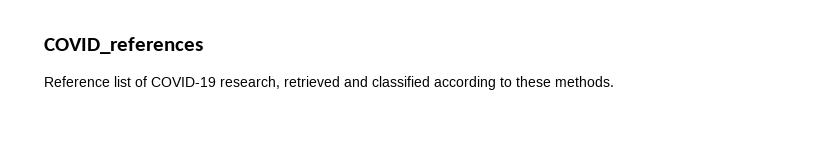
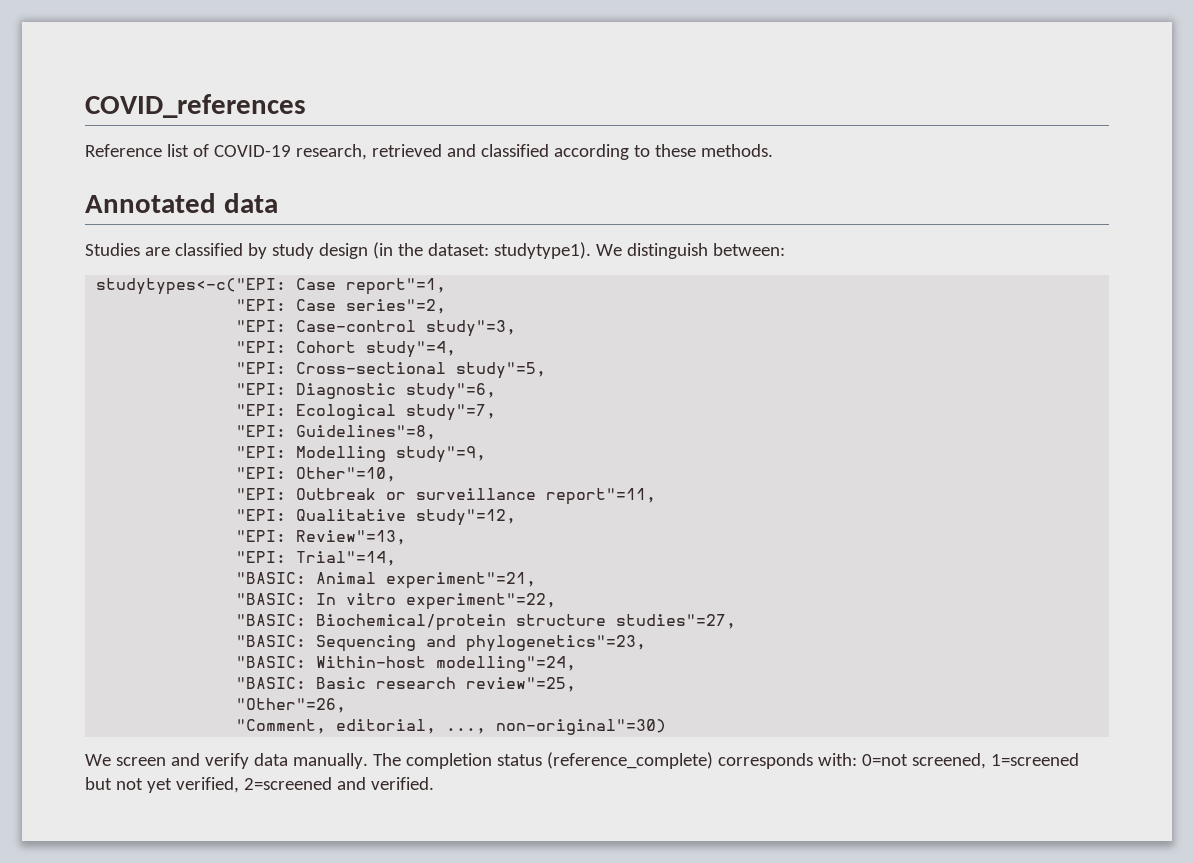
(614, 81) none -> [85,193,278,213] [85,242,785,259] [96,278,447,295] [236,299,447,314] [236,320,517,337] [236,341,457,358] [236,362,547,379] [236,383,497,400] [236,404,497,421] [236,425,437,440] [236,446,487,463] [236,467,397,482] [236,488,657,505] [236,509,517,526] [236,530,407,545] [236,551,397,566] [236,572,537,589] [236,593,557,610] [236,614,737,631] [236,635,647,652] [236,656,577,672] [236,677,577,692] [236,698,347,713] [236,719,667,735] [85,752,1079,769] [85,777,434,793] // Annotated data // Studies are classified by study design (in the dataset: studytype1). We distinguish between: // studytypes<-c("EPI: Case report"=1, // "EPI: Case series"=2, // "EPI: Case-control study"=3, // "EPI: Cohort study"=4, // "EPI: Cross-sectional study"=5, // "EPI: Diagnostic study"=6, // "EPI: Ecological study"=7, // "EPI: Guidelines"=8, // "EPI: Modelling study"=9, // "EPI: Other"=10, // "EPI: Outbreak or surveillance report"=11, // "EPI: Qualitative study"=12, // "EPI: Review"=13, // "EPI: Trial"=14, // "BASIC: Animal experiment"=21, // "BASIC: In vitro experiment"=22, // "BASIC: Biochemical/protein structure studies"=27, // "BASIC: Sequencing and phylogenetics"=23, // "BASIC: Within-host modelling"=24, // "BASIC: Basic research review"=25, // "Other"=26, // "Comment, editorial, ..., non-original"=30) // We screen and verify data manually. The completion status (reference_complete) corresponds with: 0=not screened, 1=screened but not yet verified, 2=screened and verified.

